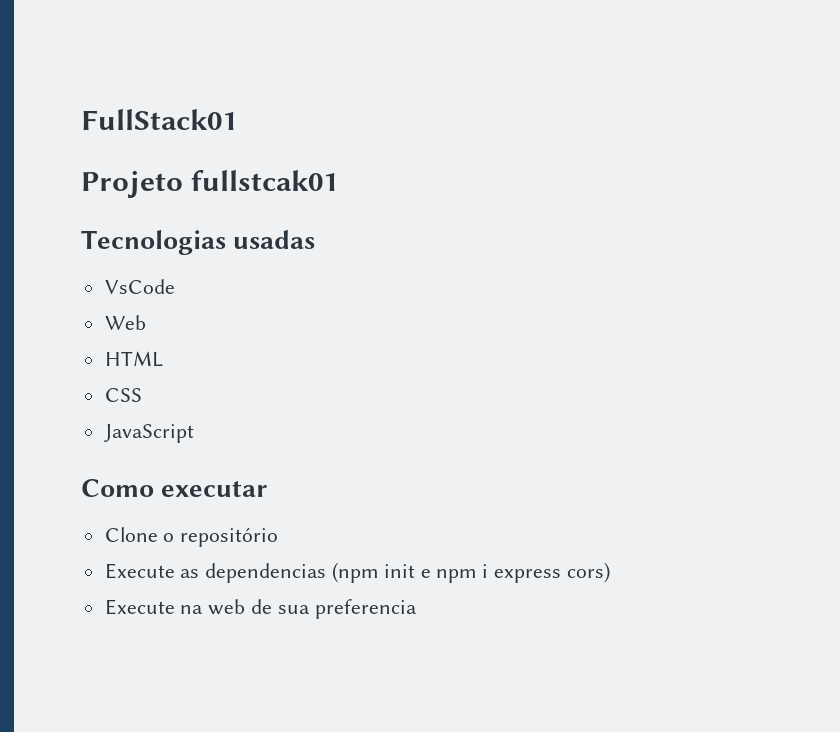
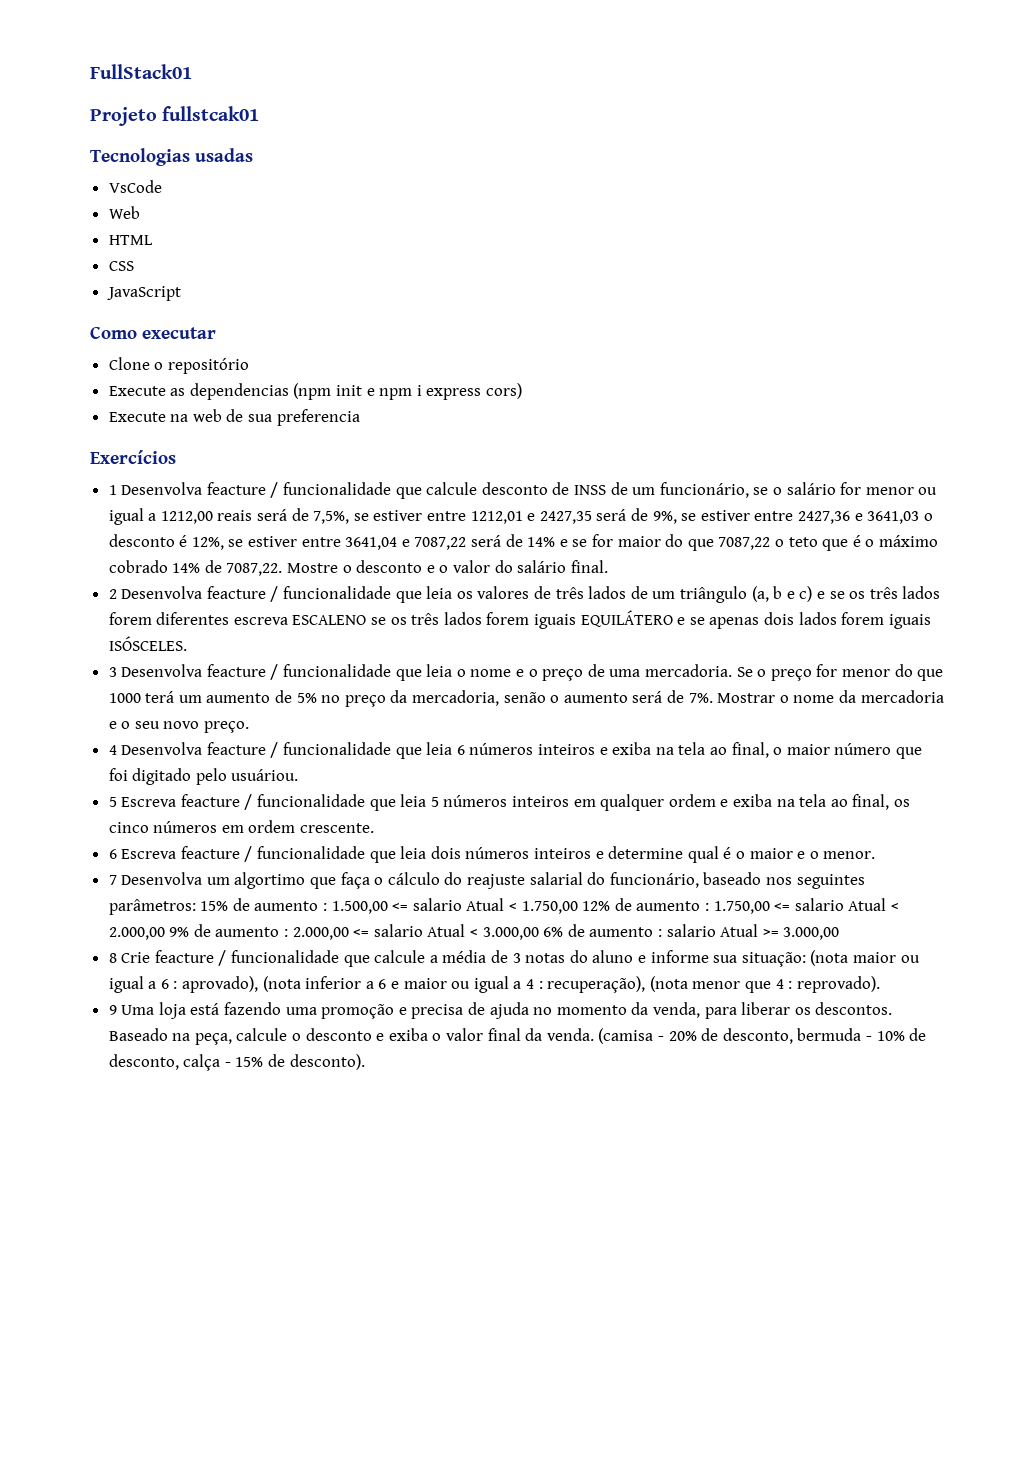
(417, 609) none -> [90,450,176,464] [108,482,938,499] [108,508,933,525] [108,534,938,551] [108,560,608,576] [108,586,941,603] [108,610,931,629] [108,636,187,651] [108,664,944,681] [108,690,944,707] [108,721,250,733] [108,742,922,759] [108,768,299,785] [108,794,910,811] [108,820,375,833] [108,846,876,863] [108,872,865,889] [108,898,899,915] [108,924,840,940] [108,950,920,967] [108,976,880,993] [108,1002,893,1019] [108,1028,927,1045] [108,1054,365,1071] // Exercícios // 1 Desenvolva feacture / funcionalidade que calcule desconto de INSS de um funcionário, se o salário for menor ou igual a 1212,00 reais será de 7,5%, se estiver entre 1212,01 e 2427,35 será de 9%, se estiver entre 2427,36 e 3641,03 o desconto é 12%, se estiver entre 3641,04 e 7087,22 será de 14% e se for maior do que 7087,22 o teto que é o máximo cobrado 14% de 7087,22. Mostre o desconto e o valor do salário final. // 2 Desenvolva feacture / funcionalidade que leia os valores de três lados de um triângulo (a, b e c) e se os três lados forem diferentes escreva ESCALENO se os três lados forem iguais EQUILÁTERO e se apenas dois lados forem iguais ISÓSCELES. // 3 Desenvolva feacture / funcionalidade que leia o nome e o preço de uma mercadoria. Se o preço for menor do que 1000 terá um aumento de 5% no preço da mercadoria, senão o aumento será de 7%. Mostrar o nome da mercadoria e o seu novo preço. // 4 Desenvolva feacture / funcionalidade que leia 6 números inteiros e exiba na tela ao final, o maior número que foi digitado pelo usuáriou. // 5 Escreva feacture / funcionalidade que leia 5 números inteiros em qualquer ordem e exiba na tela ao final, os cinco números em ordem crescente. // 6 Escreva feacture / funcionalidade que leia dois números inteiros e determine qual é o maior e o menor. // 7 Desenvolva um algortimo que faça o cálculo do reajuste salarial do funcionário, baseado nos seguintes parâmetros: 15% de aumento : 1.500,00 <= salario Atual < 1.750,00 12% de aumento : 1.750,00 <= salario Atual < 2.000,00 9% de aumento : 2.000,00 <= salario Atual < 3.000,00 6% de aumento : salario Atual >= 3.000,00 // 8 Crie feacture / funcionalidade que calcule a média de 3 notas do aluno e informe sua situação: (nota maior ou igual a 6 : aprovado), (nota inferior a 6 e maior ou igual a 4 : recuperação), (nota menor que 4 : reprovado). // 9 Uma loja está fazendo uma promoção e precisa de ajuda no momento da venda, para liberar os descontos. Baseado na peça, calcule o desconto e exiba o valor final da venda. (camisa - 20% de desconto, bermuda - 10% de desconto, calça - 15% de desconto).

